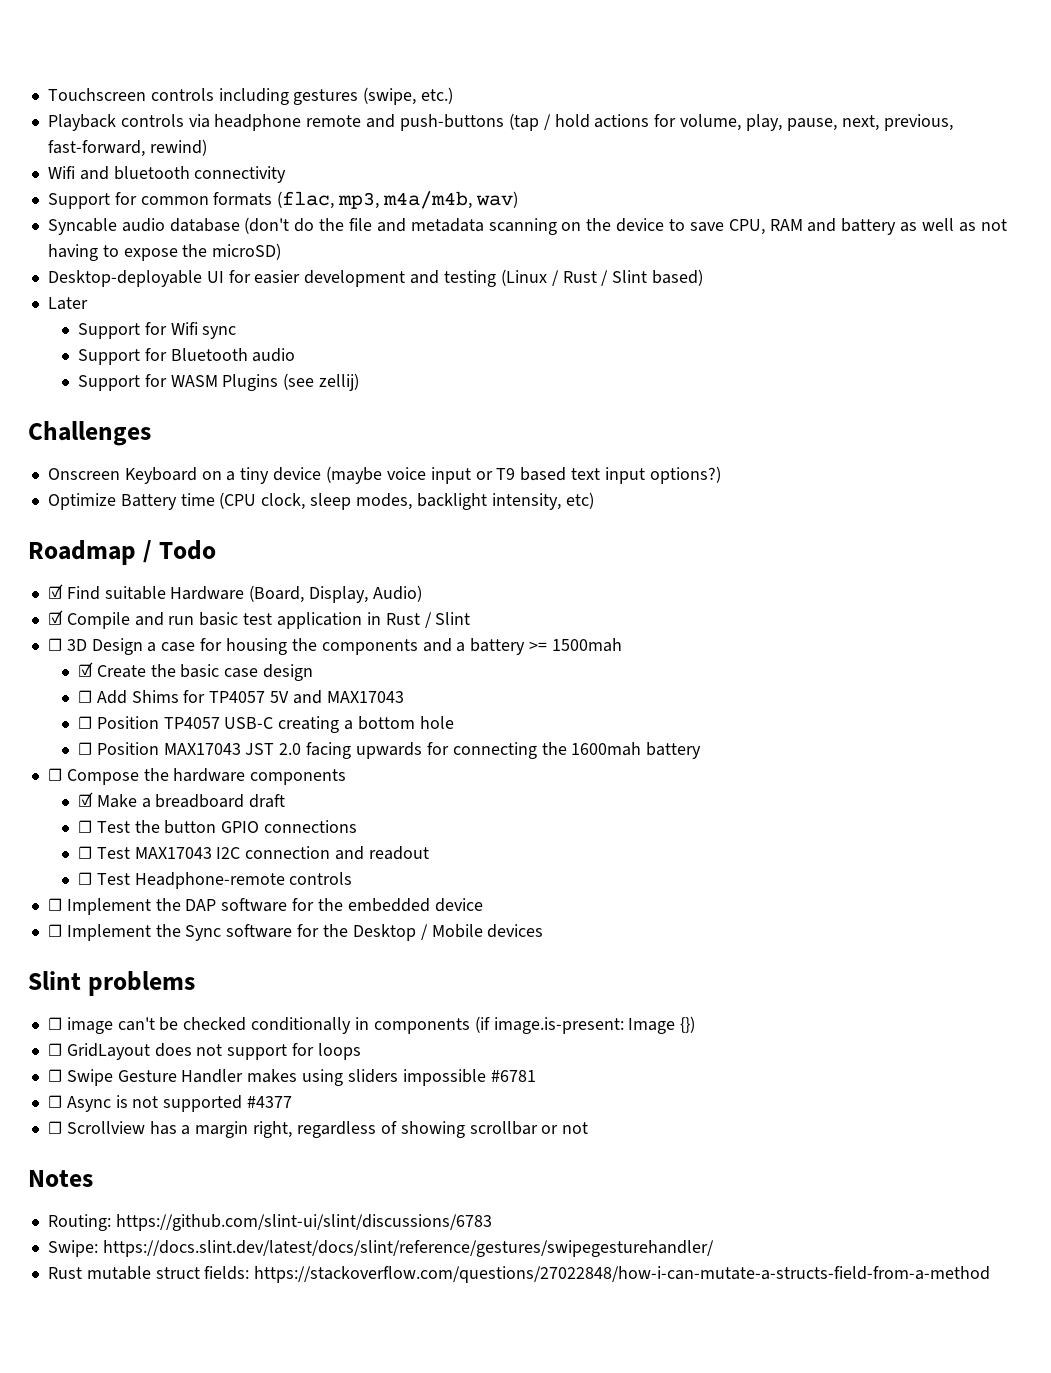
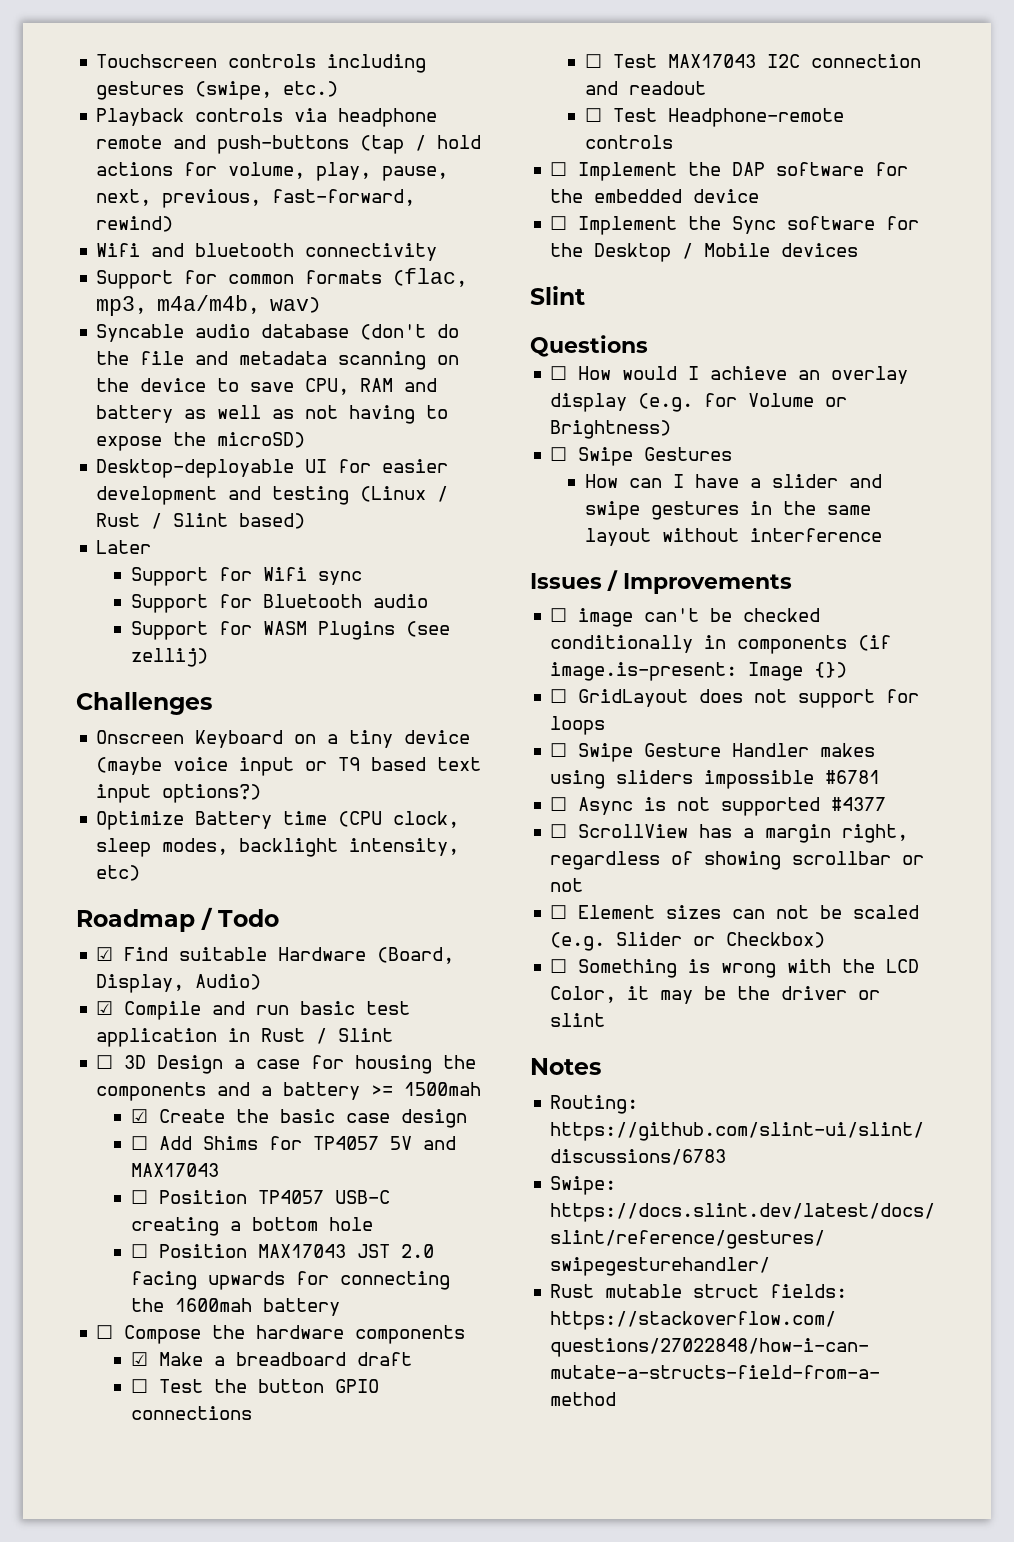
[87,971,195,996] problems -> [530,335,648,357] [550,366,909,384] [550,393,848,412] [550,420,672,439] [550,447,733,466] [584,474,882,488] [584,501,871,520] [584,528,882,546] [530,570,792,594] // Questions // ☐ How would I achieve an overlay display (e.g. for Volume or Brightness) // ☐ Swipe Gestures // How can I have a slider and swipe gestures in the same layout without interference // Issues / Improvements
[66,1121,145,1134] Scrollview -> [578,824,689,838] ScrollView
(589, 1128) none -> [550,905,920,919] [550,932,826,951] [550,959,920,978] [550,986,881,1004] [550,1013,606,1027] // ☐ Element sizes can not be scaled (e.g. Slider or Checkbox) // ☐ Something is wrong with the LCD Color, it may be the driver or slint

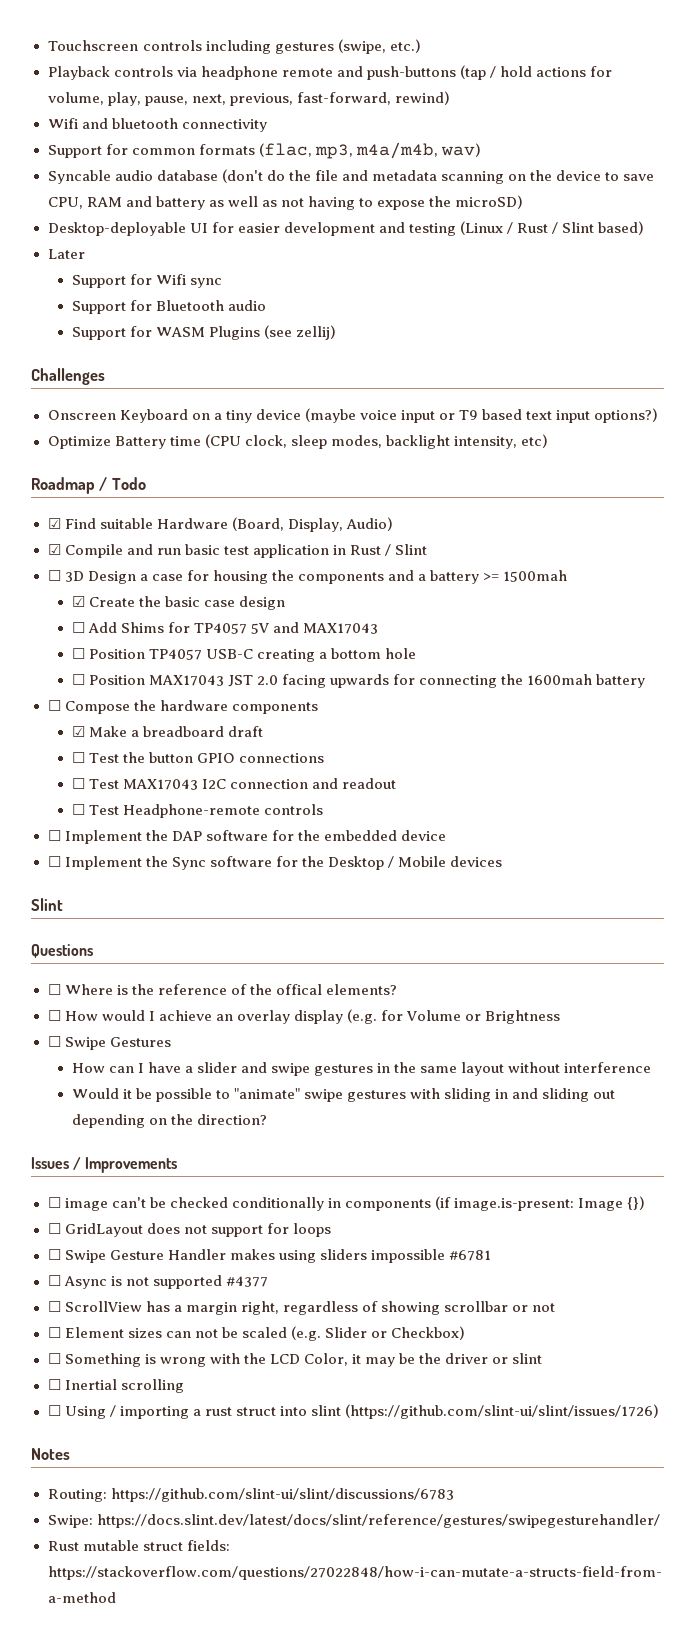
(648, 346) none -> [47,984,397,995] // ☐ Where is the reference of the offical elements?
[550,420,672,439] Brightness) -> [485,1010,561,1024] Brightness
(882, 535) none -> [71,1088,616,1102] [71,1114,267,1128] // Would it be possible to "animate" swipe gestures with sliding in and sliding out depending on the direction?
(606, 1020) none -> [47,1379,184,1393] [47,1404,659,1419] // ☐ Inertial scrolling // ☐ Using / importing a rust struct into slint (https://github.com/slint-ui/slint/issues/1726)

